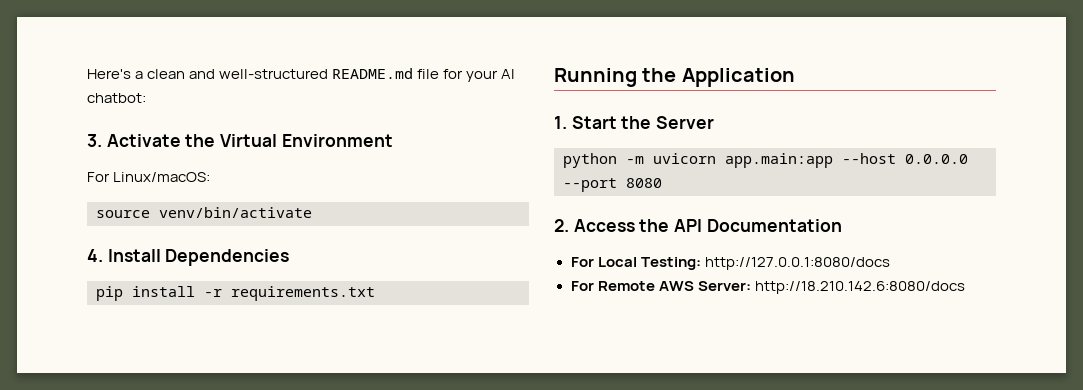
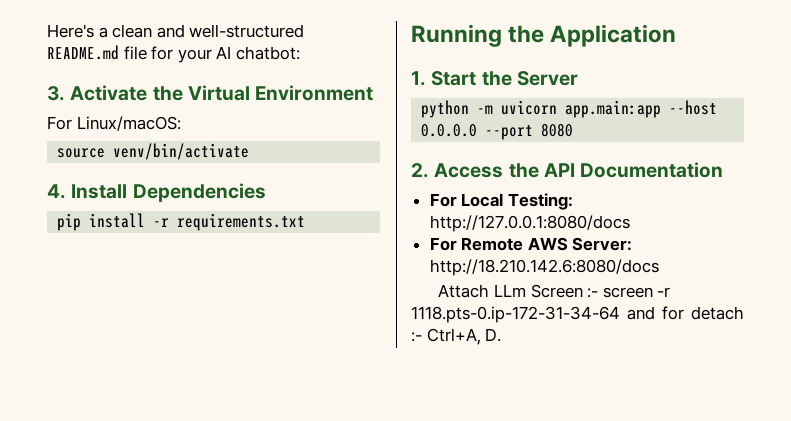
(965, 287) none -> [438,284,671,298] [411,306,744,323] [411,328,502,345] // Attach LLm Screen :- screen -r 1118.pts-0.ip-172-31-34-64 and for detach :- Ctrl+A, D.

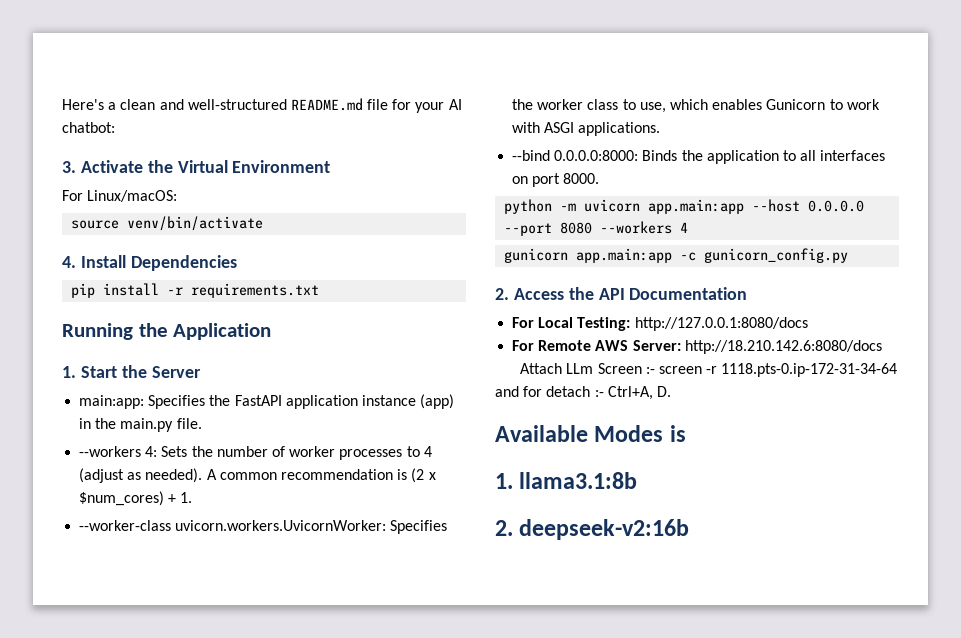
(578, 78) none -> [79,394,455,409] [79,418,202,432] [79,446,432,460] [79,468,436,483] [79,491,193,506] [79,520,448,534] [512,99,880,113] [512,122,661,136] [512,150,886,164] [512,173,600,187] // main:app: Specifies the FastAPI application instance (app) in the main.py file. // --workers 4: Sets the number of worker processes to 4 (adjust as needed). A common recommendation is (2 x $num_cores) + 1. // --worker-class uvicorn.workers.UvicornWorker: Specifies the worker class to use, which enables Gunicorn to work with ASGI applications. // --bind 0.0.0.0:8000: Binds the application to all interfaces on port 8000.
(574, 130) none -> [600,221,689,234] [504,248,849,263] --workers 4 // gunicorn app.main:app -c gunicorn_config.py
(502, 335) none -> [495,425,686,442] [495,472,638,489] [495,519,690,540] // Available Modes is // 1. llama3.1:8b // 2. deepseek-v2:16b

